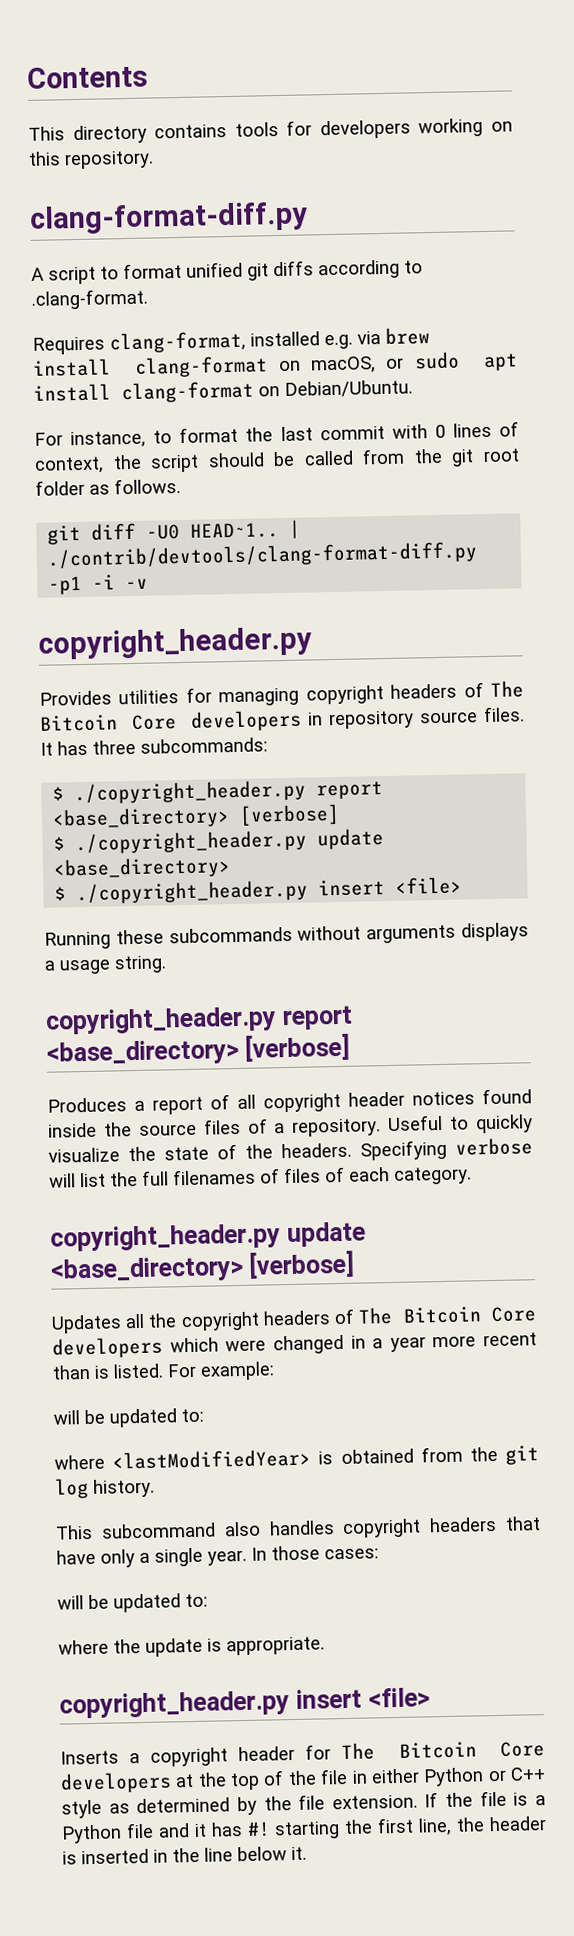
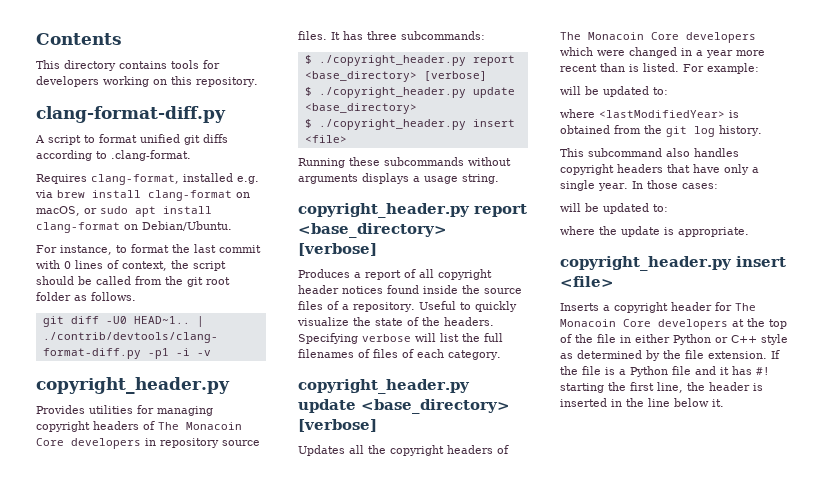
[39,714,118,732] Bitcoin -> [186,422,242,430] Monacoin
[402,1306,482,1324] Bitcoin -> [588,32,644,40] Monacoin
[398,1741,477,1759] Bitcoin -> [560,319,616,327] Monacoin

